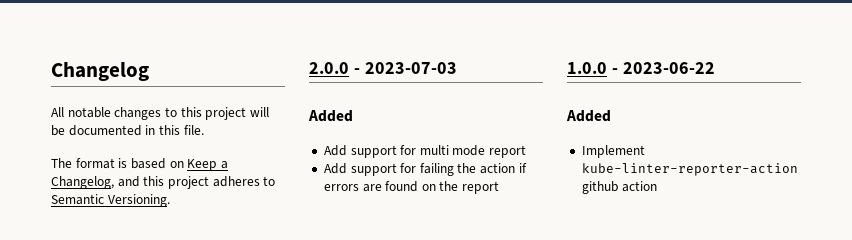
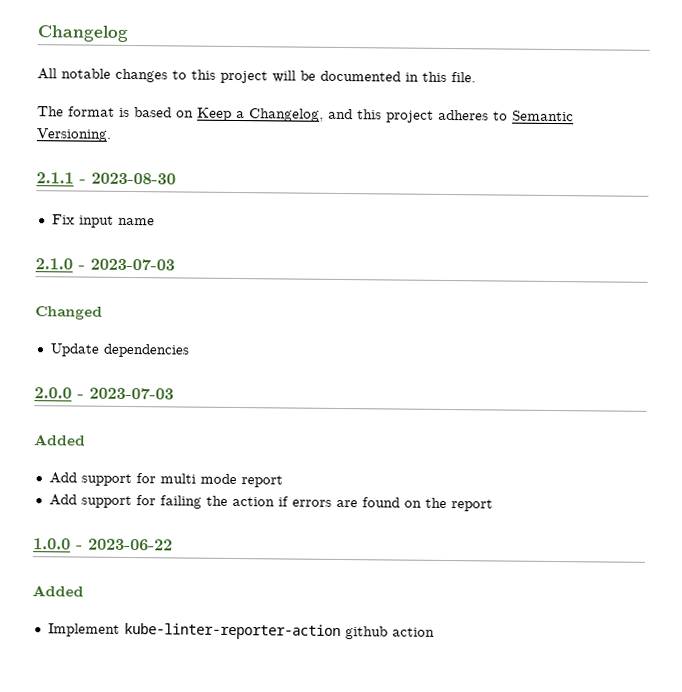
(170, 200) none -> [36,172,176,185] [51,214,155,228] [35,258,175,271] [35,306,103,320] [49,343,190,358] // 2.1.1 - 2023-08-30 // Fix input name // 2.1.0 - 2023-07-03 // Changed // Update dependencies

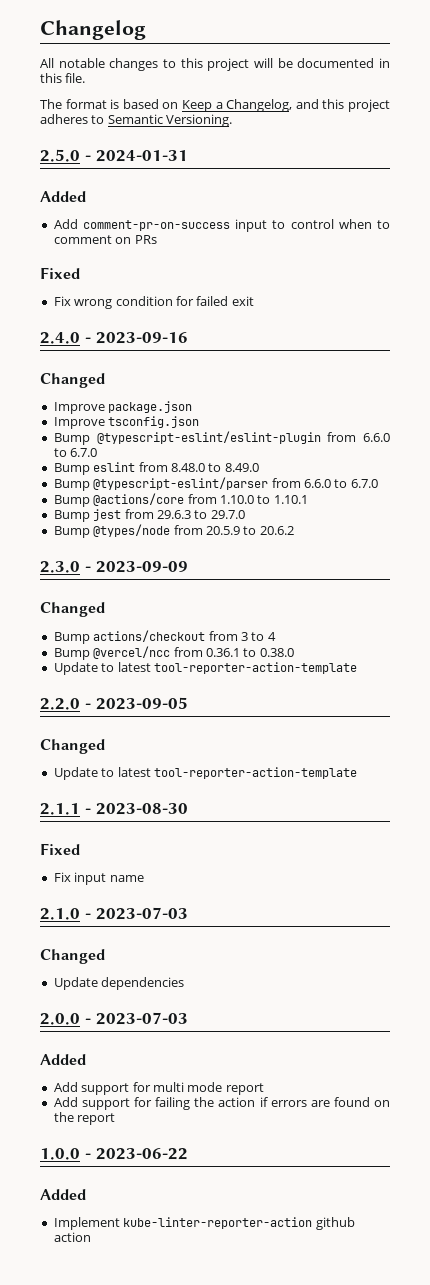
(112, 135) none -> [40,149,188,162] [40,191,86,202] [53,219,390,232] [53,235,157,244] [40,267,80,279] [53,296,254,309] [40,332,188,344] [40,373,105,388] [53,401,193,414] [53,416,200,429] [53,431,390,445] [53,448,98,457] [53,462,259,475] [53,477,378,491] [53,493,308,507] [53,509,245,522] [53,524,294,538] [40,561,188,573] [40,602,105,617] [53,630,276,644] [53,646,294,660] [53,662,357,675] [40,697,188,710] [40,739,105,754] [53,767,357,780] // 2.5.0 - 2024-01-31 // Added // Add comment-pr-on-success input to control when to comment on PRs // Fixed // Fix wrong condition for failed exit // 2.4.0 - 2023-09-16 // Changed // Improve package.json // Improve tsconfig.json // Bump @typescript-eslint/eslint-plugin from 6.6.0 to 6.7.0 // Bump eslint from 8.48.0 to 8.49.0 // Bump @typescript-eslint/parser from 6.6.0 to 6.7.0 // Bump @actions/core from 1.10.0 to 1.10.1 // Bump jest from 29.6.3 to 29.7.0 // Bump @types/node from 20.5.9 to 20.6.2 // 2.3.0 - 2023-09-09 // Changed // Bump actions/checkout from 3 to 4 // Bump @vercel/ncc from 0.36.1 to 0.38.0 // Update to latest tool-reporter-action-template // 2.2.0 - 2023-09-05 // Changed // Update to latest tool-reporter-action-template
(176, 178) none -> [40,843,80,855] // Fixed

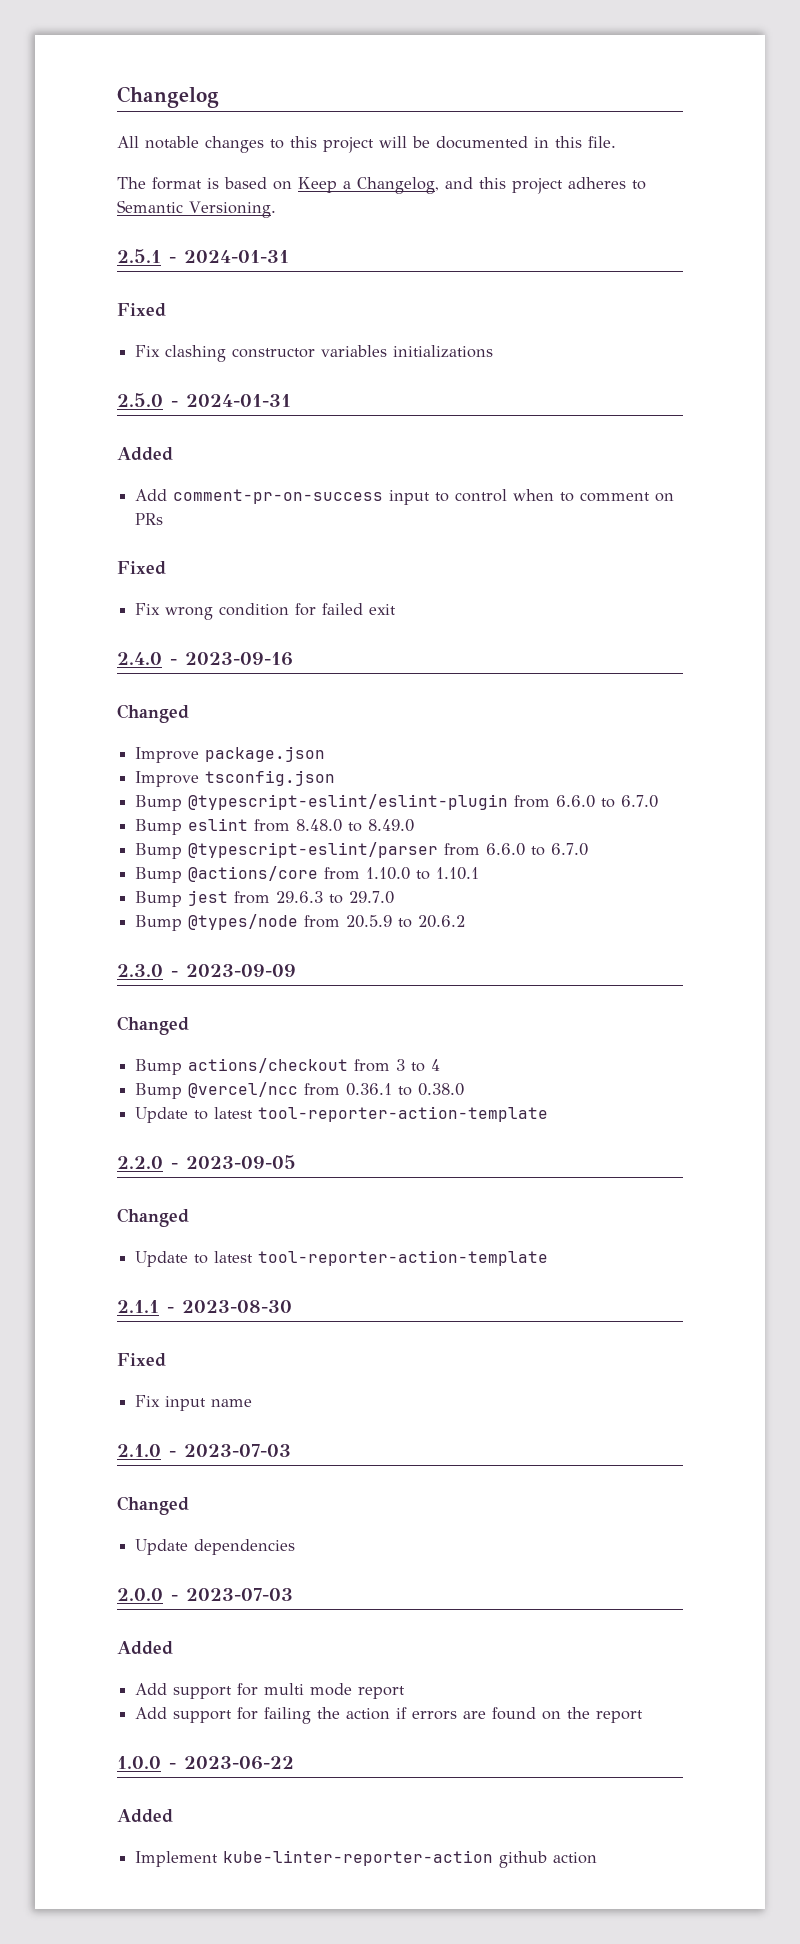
(233, 120) none -> [117,249,289,263] [117,303,166,317] [135,345,494,362] // 2.5.1 - 2024-01-31 // Fixed // Fix clashing constructor variables initializations

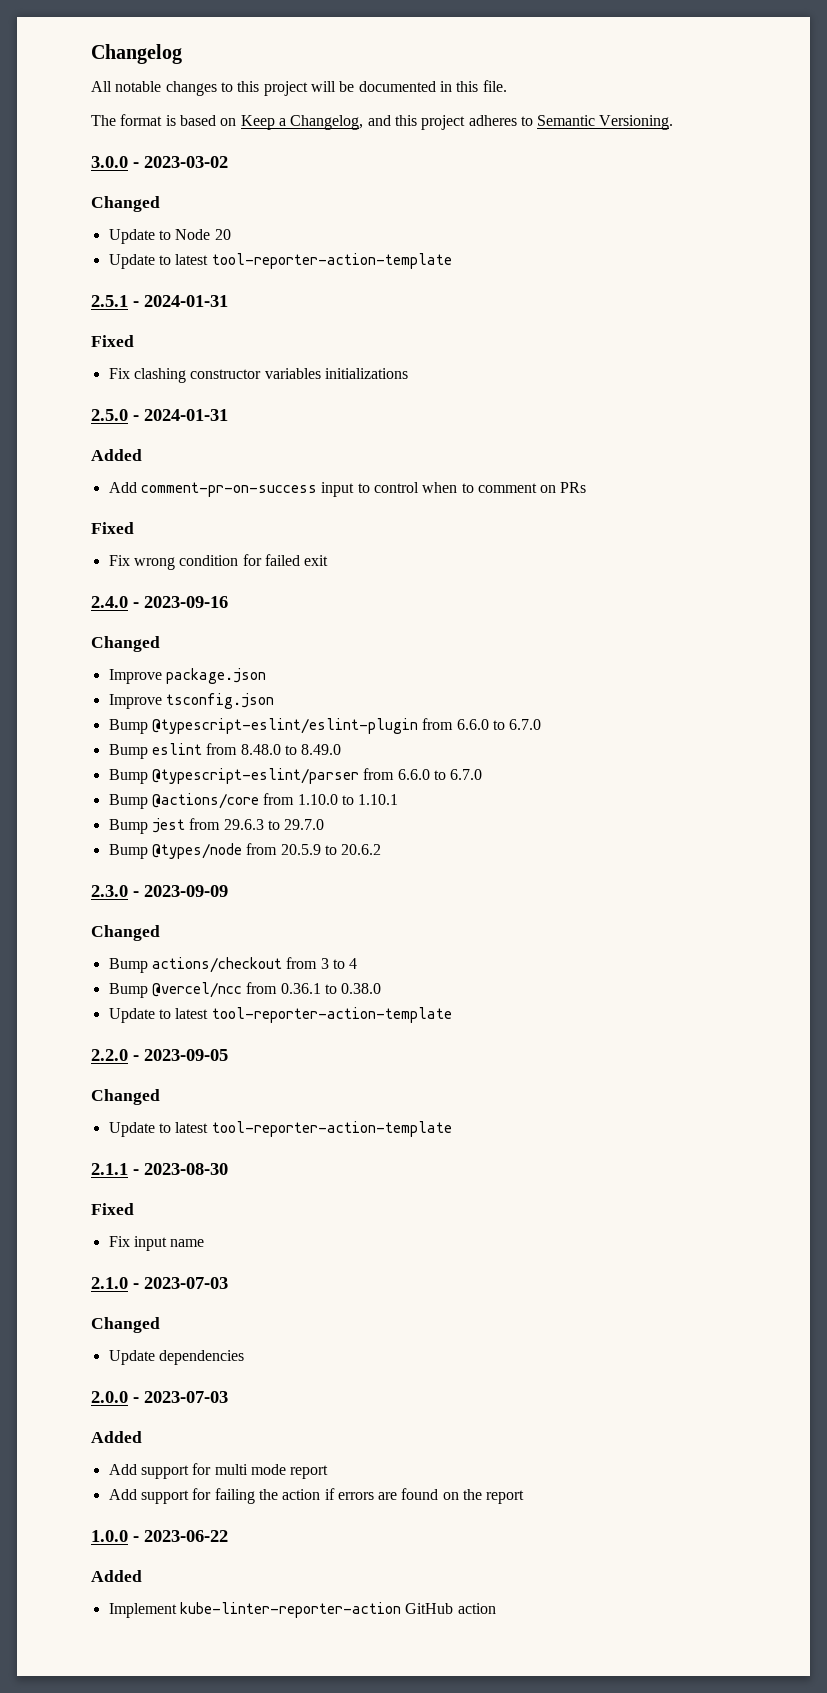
(276, 209) none -> [91,156,228,168] [91,196,160,212] [108,229,231,244] [108,253,452,269] // 3.0.0 - 2023-03-02 // Changed // Update to Node 20 // Update to latest tool-reporter-action-template
[499,1851,548,1868] github -> [405,1603,454,1614] GitHub

